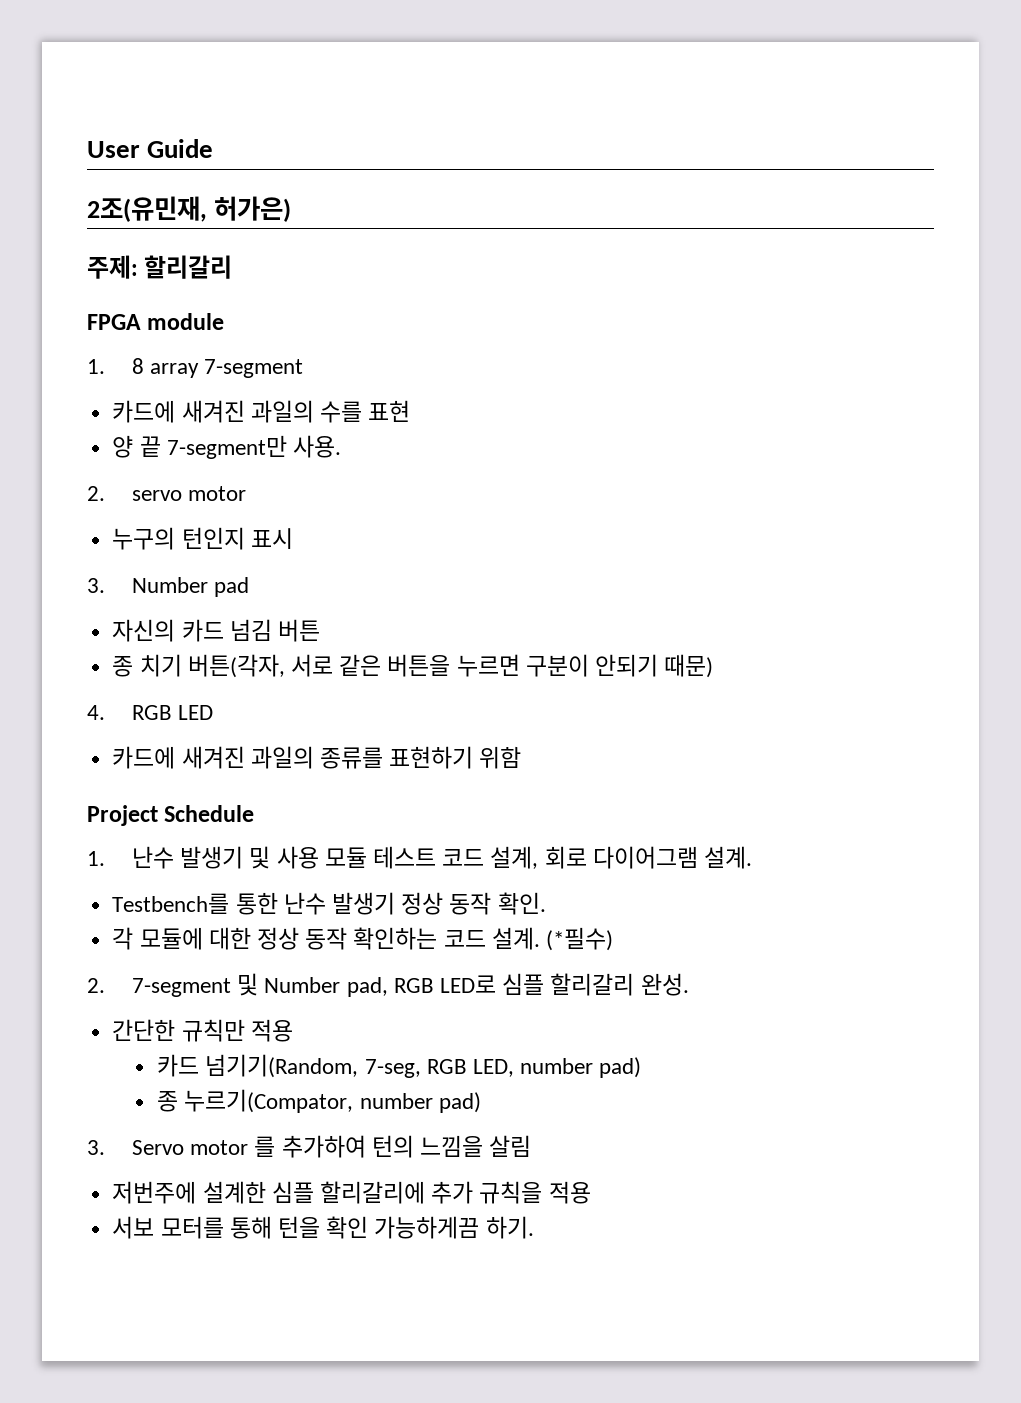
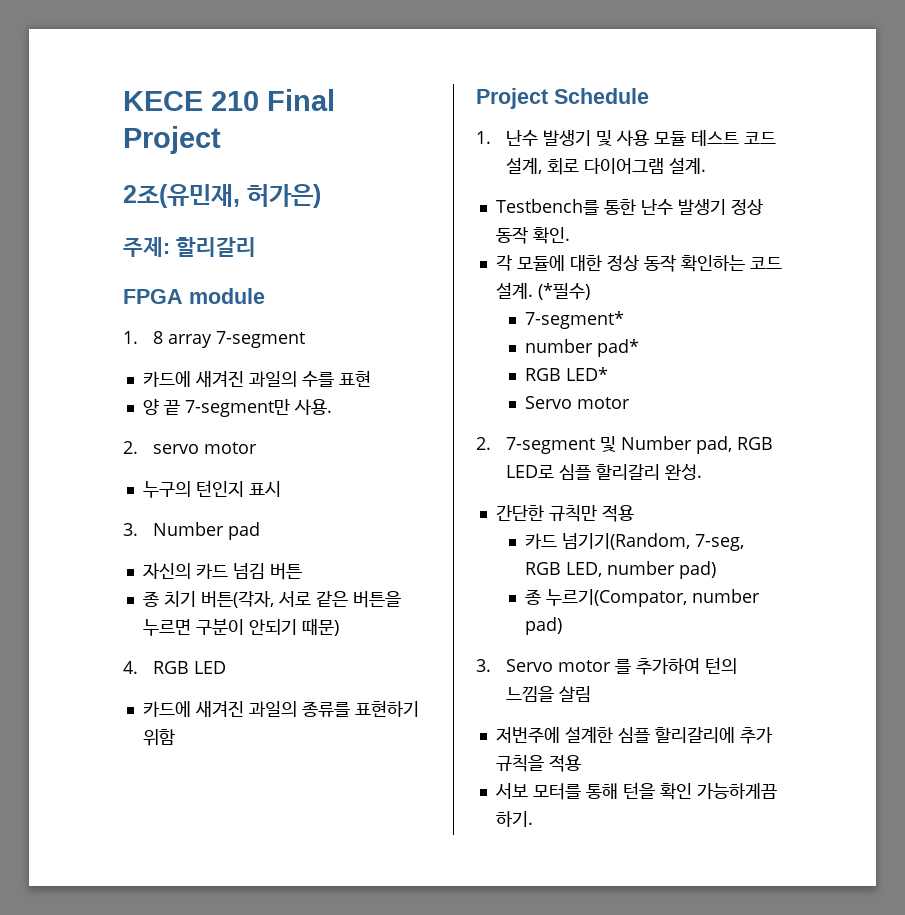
[87,139,214,158] User Guide -> [123,89,335,111] [123,126,221,154] KECE 210 Final Project
(613, 939) none -> [525,311,625,329] [525,339,640,357] [525,367,609,381] [525,396,631,409] // 7-segment* // number pad* // RGB LED* // Servo motor

